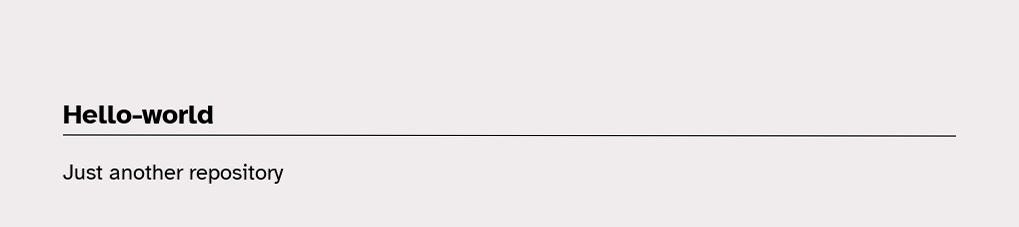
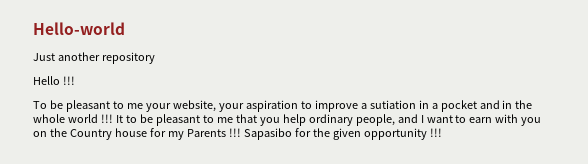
(284, 173) none -> [33,76,75,85] [33,100,533,112] [33,114,542,126] [33,128,442,140] // Hello !!! // To be pleasant to me your website, your aspiration to improve a sutiation in a pocket and in the whole world !!! It to be pleasant to me that you help ordinary people, and I want to earn with you on the Country house for my Parents !!! Sapasibo for the given opportunity !!!

